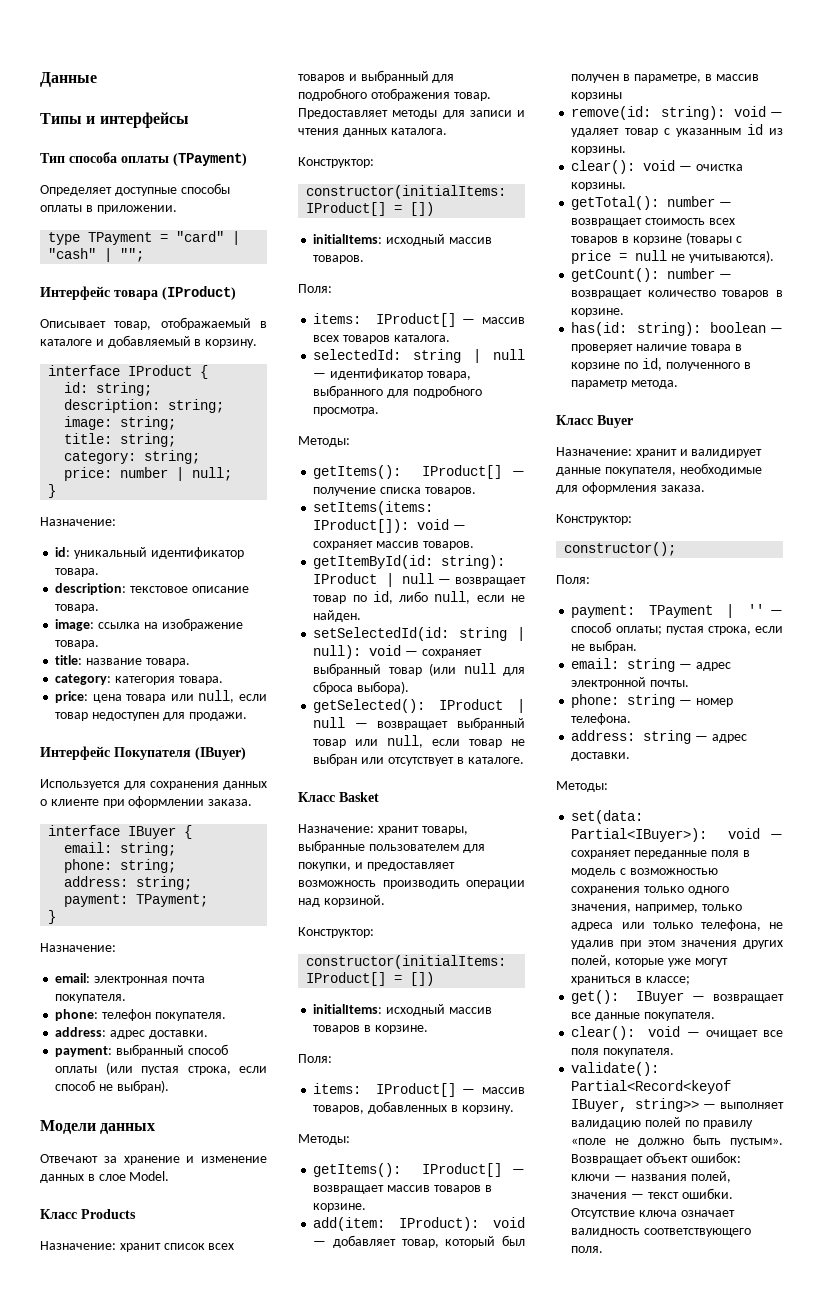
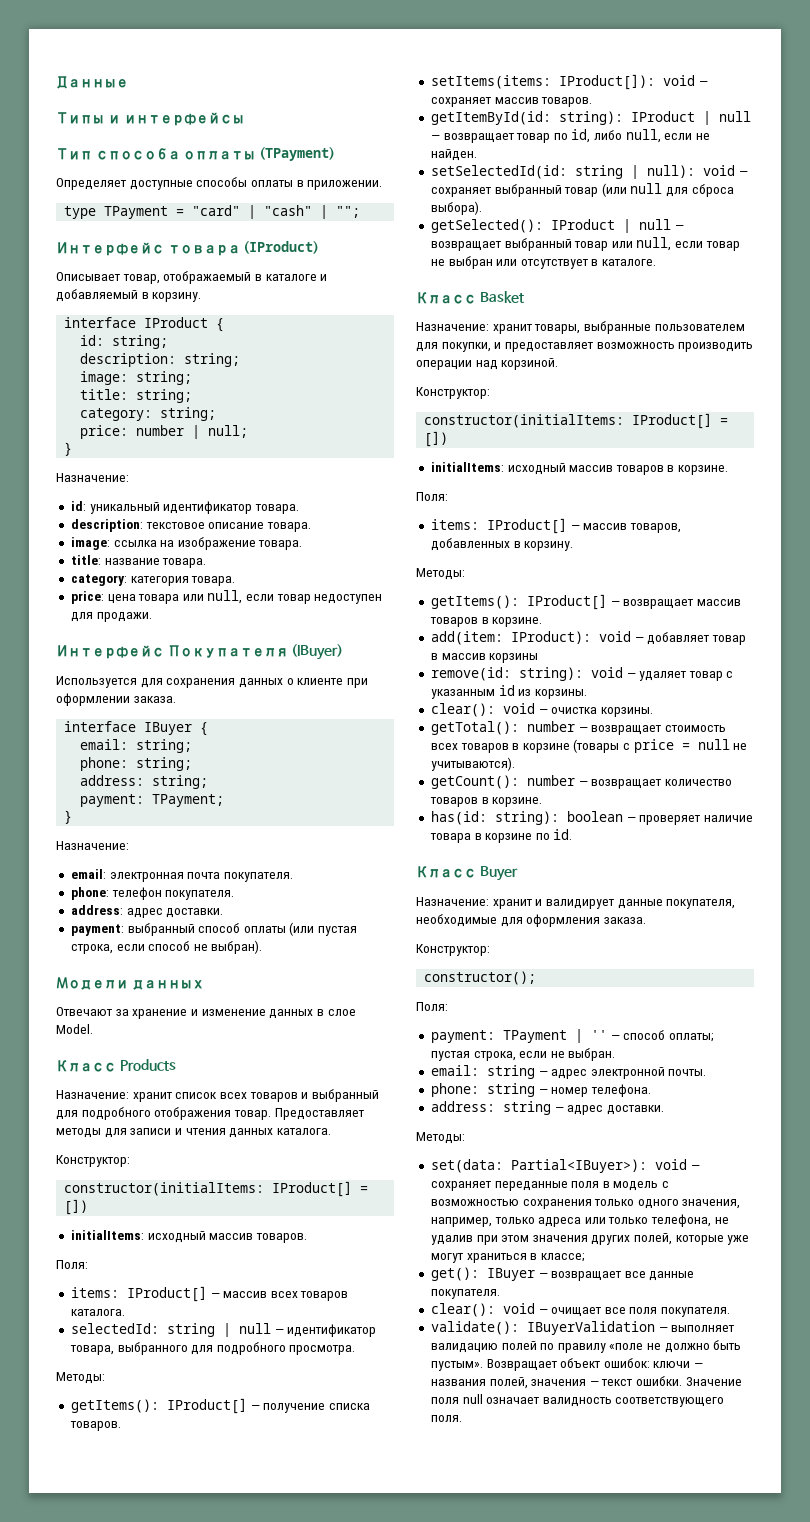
[401,1235,525,1248] [571,74,701,83] товар, который был получен в параметре, -> [711,635,746,645] товар
[641,358,751,371] [571,380,679,389] id, полученного в параметр метода. -> [553,829,573,840] id.
[571,1080,732,1094] [571,1098,700,1112] Partial<Record<keyof IBuyer, string>> -> [526,1321,655,1335] IBuyerValidation
[571,1208,678,1219] Отсутствие ключа -> [685,1377,742,1386] [430,1394,483,1404] Значение поля null

